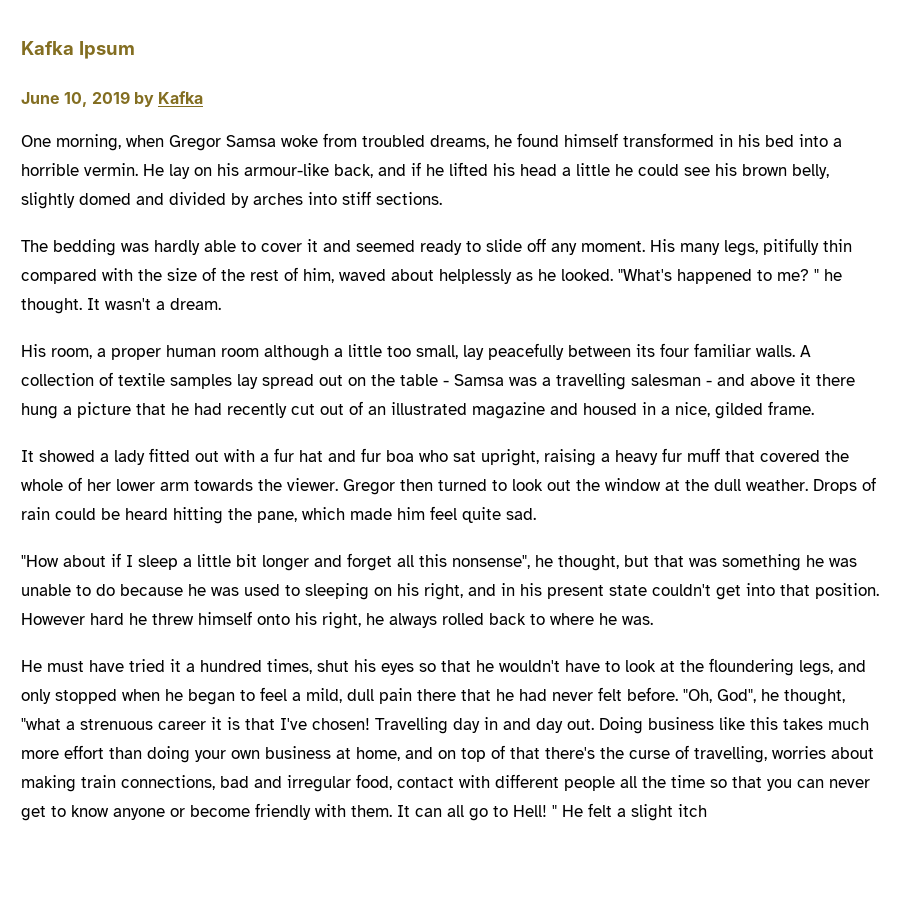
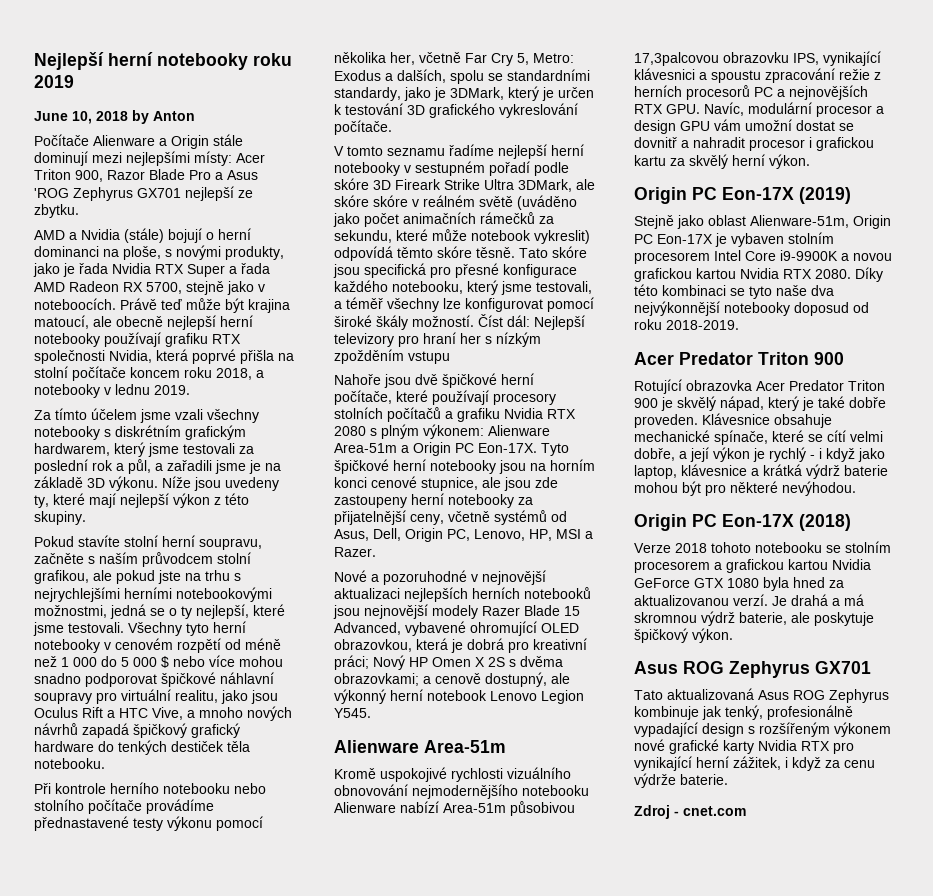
[21,41,135,59] [21,91,204,107] [21,133,842,151] [21,162,829,179] [21,191,442,209] [21,238,852,256] [21,267,842,284] [21,298,221,314] [21,343,811,361] [21,372,855,390] [21,401,814,419] [21,448,849,466] [21,477,876,495] [21,506,536,524] [21,553,857,571] [21,583,879,600] [21,611,653,629] [21,658,866,676] [21,687,845,705] [21,717,869,734] [21,745,874,763] [21,774,870,792] [21,803,707,821] Kafka Ipsum // June 10, 2019 by Kafka // One morning, when Gregor Samsa woke from troubled dreams, he found himself transformed in his bed into a horrible vermin. He lay on his armour-like back, and if he lifted his head a little he could see his brown belly, slightly domed and divided by arches into stiff sections. // The bedding was hardly able to cover it and seemed ready to slide off any moment. His many legs, pitifully thin compared with the size of the rest of him, waved about helplessly as he looked. "What's happened to me? " he thought. It wasn't a dream. // His room, a proper human room although a little too small, lay peacefully between its four familiar walls. A collection of textile samples lay spread out on the table - Samsa was a travelling salesman - and above it there hung a picture that he had recently cut out of an illustrated magazine and housed in a nice, gilded frame. // It showed a lady fitted out with a fur hat and fur boa who sat upright, raising a heavy fur muff that covered the whole of her lower arm towards the viewer. Gregor then turned to look out the window at the dull weather. Drops of rain could be heard hitting the pane, which made him feel quite sad. // "How about if I sleep a little bit longer and forget all this nonsense", he thought, but that was something he was unable to do because he was used to sleeping on his right, and in his present state couldn't get into that position. However hard he threw himself onto his right, he always rolled back to where he was. // He must have tried it a hundred times, shut his eyes so that he wouldn't have to look at the floundering legs, and only stopped when he began to feel a mild, dull pain there that he had never felt before. "Oh, God", he thought, "what a strenuous career it is that I've chosen! Travelling day in and day out. Doing business like this takes much more effort than doing your own business at home, and on top of that there's the curse of travelling, worries about making train connections, bad and irregular food, contact with different people all the time so that you can never get to know anyone or become friendly with them. It can all go to Hell! " He felt a slight itch -> [34,52,292,70] [34,75,74,88] [34,110,195,124] [34,134,243,149] [34,151,265,166] [34,169,258,182] [34,186,253,201] [34,204,79,218] [34,228,251,243] [34,245,284,260] [33,263,270,277] [34,281,265,295] [34,298,290,313] [34,315,253,330] [34,332,241,347] [34,349,294,364] [34,366,264,381] [34,384,190,398] [34,408,259,423] [34,425,246,440] [34,442,254,457] [34,459,281,474] [34,476,279,491] [34,493,249,508] [34,511,86,525] [34,535,262,550] [34,552,251,567] [34,570,241,584] [34,587,272,602] [34,604,285,619] [33,621,246,636] [34,638,281,653] [34,655,283,668] [34,672,274,687] [34,689,278,704] [34,706,292,721] [34,723,240,738] [34,740,250,755] [34,758,105,769] [34,782,266,794] [34,799,214,814] [34,816,263,831] [334,52,574,66] [334,69,590,84] [334,86,594,101] [334,103,578,118] [334,120,392,135] [334,144,584,159] [334,161,569,176] [334,178,595,192] [334,195,577,210] [333,212,554,227] [334,229,590,244] [334,246,587,261] [333,263,577,278] [334,280,592,295] [334,297,594,312] [334,314,585,330] [334,332,541,347] [334,349,450,364] [334,373,534,388] [334,390,556,405] [334,407,576,422] [334,424,550,439] [334,442,569,456] [334,459,595,474] [334,476,558,491] [334,493,533,508] [334,510,567,525] [334,528,593,542] [334,547,376,557] [334,570,546,585] [334,587,591,602] [333,604,580,619] [334,621,579,636] [334,638,587,653] [334,655,563,670] [334,672,570,687] [334,689,584,704] [334,708,371,718] [334,740,506,753] [334,767,571,782] [334,784,589,799] [334,801,575,816] [634,51,881,66] [634,68,881,83] [634,85,868,100] [634,102,884,117] [634,119,854,134] [634,137,874,151] [634,154,810,169] [634,187,851,204] [634,215,891,229] [634,232,834,247] [634,250,892,264] [634,267,883,282] [634,284,834,299] [634,301,869,316] [634,319,739,330] [634,352,844,365] [634,379,885,394] [634,396,886,411] [634,413,832,428] [634,430,883,445] [634,447,885,462] [634,464,888,479] [634,481,856,496] [634,514,851,531] [634,541,891,553] [634,559,871,573] [634,577,844,591] [634,594,864,606] [634,611,874,626] [634,628,733,643] [634,661,871,678] [634,688,889,703] [634,705,853,720] [634,722,891,737] [634,739,854,754] [634,756,875,771] [634,773,728,788] [634,805,746,819] Nejlepší herní notebooky roku 2019 // June 10, 2018 by Anton // Počítače Alienware a Origin stále dominují mezi nejlepšími místy: Acer Triton 900, Razor Blade Pro a Asus 'ROG Zephyrus GX701 nejlepší ze zbytku. // AMD a Nvidia (stále) bojují o herní dominanci na ploše, s novými produkty, jako je řada Nvidia RTX Super a řada AMD Radeon RX 5700, stejně jako v noteboocích. Právě teď může být krajina matoucí, ale obecně nejlepší herní notebooky používají grafiku RTX společnosti Nvidia, která poprvé přišla na stolní počítače koncem roku 2018, a notebooky v lednu 2019. // Za tímto účelem jsme vzali všechny notebooky s diskrétním grafickým hardwarem, který jsme testovali za poslední rok a půl, a zařadili jsme je na základě 3D výkonu. Níže jsou uvedeny ty, které mají nejlepší výkon z této skupiny. // Pokud stavíte stolní herní soupravu, začněte s naším průvodcem stolní grafikou, ale pokud jste na trhu s nejrychlejšími herními notebookovými možnostmi, jedná se o ty nejlepší, které jsme testovali. Všechny tyto herní notebooky v cenovém rozpětí od méně než 1 000 do 5 000 $ nebo více mohou snadno podporovat špičkové náhlavní soupravy pro virtuální realitu, jako jsou Oculus Rift a HTC Vive, a mnoho nových návrhů zapadá špičkový grafický hardware do tenkých destiček těla notebooku. // Při kontrole herního notebooku nebo stolního počítače provádíme přednastavené testy výkonu pomocí několika her, včetně Far Cry 5, Metro: Exodus a dalších, spolu se standardními standardy, jako je 3DMark, který je určen k testování 3D grafického vykreslování počítače. // V tomto seznamu řadíme nejlepší herní notebooky v sestupném pořadí podle skóre 3D Fireark Strike Ultra 3DMark, ale skóre skóre v reálném světě (uváděno jako počet animačních rámečků za sekundu, které může notebook vykreslit) odpovídá těmto skóre těsně. Tato skóre jsou specifická pro přesné konfigurace každého notebooku, který jsme testovali, a téměř všechny lze konfigurovat pomocí široké škály možností. Číst dál: Nejlepší televizory pro hraní her s nízkým zpožděním vstupu // Nahoře jsou dvě špičkové herní počítače, které používají procesory stolních počítačů a grafiku Nvidia RTX 2080 s plným výkonem: Alienware Area-51m a Origin PC Eon-17X. Tyto špičkové herní notebooky jsou na horním konci cenové stupnice, ale jsou zde zastoupeny herní notebooky za přijatelnější ceny, včetně systémů od Asus, Dell, Origin PC, Lenovo, HP, MSI a Razer. // Nové a pozoruhodné v nejnovější aktualizaci nejlepších herních notebooků jsou nejnovější modely Razer Blade 15 Advanced, vybavené ohromující OLED obrazovkou, která je dobrá pro kreativní práci; Nový HP Omen X 2S s dvěma obrazovkami; a cenově dostupný, ale výkonný herní notebook Lenovo Legion Y545. // Alienware Area-51m // Kromě uspokojivé rychlosti vizuálního obnovování nejmodernějšího notebooku Alienware nabízí Area-51m působivou 17,3palcovou obrazovku IPS, vynikající klávesnici a spoustu zpracování režie z herních procesorů PC a nejnovějších RTX GPU. Navíc, modulární procesor a design GPU vám umožní dostat se dovnitř a nahradit procesor i grafickou kartu za skvělý herní výkon. // Origin PC Eon-17X (2019) // Stejně jako oblast Alienware-51m, Origin PC Eon-17X je vybaven stolním procesorem Intel Core i9-9900K a novou grafickou kartou Nvidia RTX 2080. Díky této kombinaci se tyto naše dva nejvýkonnější notebooky doposud od roku 2018-2019. // Acer Predator Triton 900 // Rotující obrazovka Acer Predator Triton 900 je skvělý nápad, který je také dobře proveden. Klávesnice obsahuje mechanické spínače, které se cítí velmi dobře, a její výkon je rychlý - i když jako laptop, klávesnice a krátká výdrž baterie mohou být pro některé nevýhodou. // Origin PC Eon-17X (2018) // Verze 2018 tohoto notebooku se stolním procesorem a grafickou kartou Nvidia GeForce GTX 1080 byla hned za aktualizovanou verzí. Je drahá a má skromnou výdrž baterie, ale poskytuje špičkový výkon. // Asus ROG Zephyrus GX701 // Tato aktualizovaná Asus ROG Zephyrus kombinuje jak tenký, profesionálně vypadající design s rozšířeným výkonem nové grafické karty Nvidia RTX pro vynikající herní zážitek, i když za cenu výdrže baterie. // Zdroj - cnet.com

